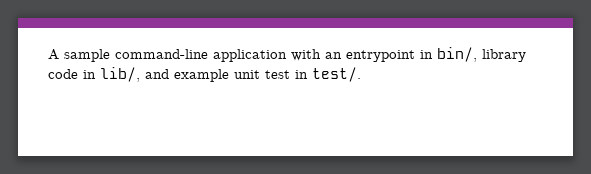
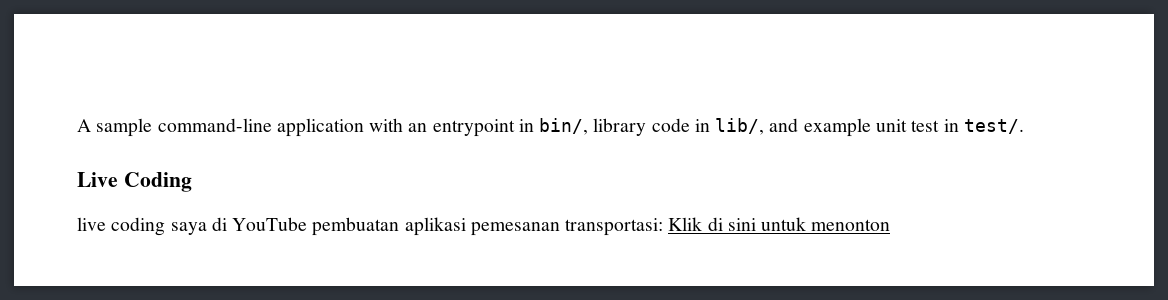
(361, 74) none -> [77,172,192,192] [77,217,891,236] // Live Coding // live coding saya di YouTube pembuatan aplikasi pemesanan transportasi: Klik di sini untuk menonton

